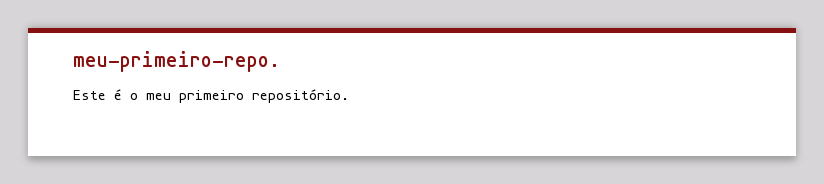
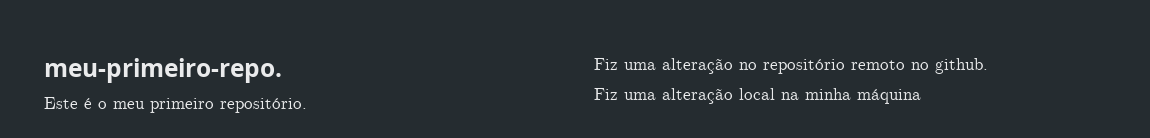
(349, 96) none -> [594,58,988,74] [594,88,921,104] // Fiz uma alteração no repositório remoto no github. // Fiz uma alteração local na minha máquina

